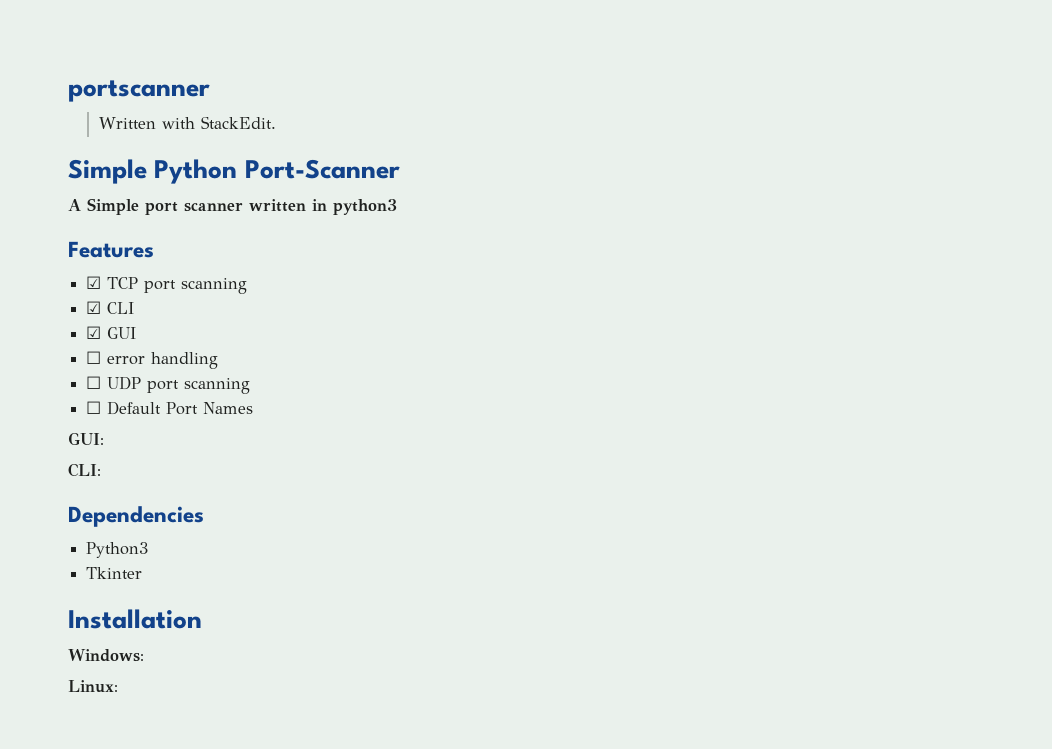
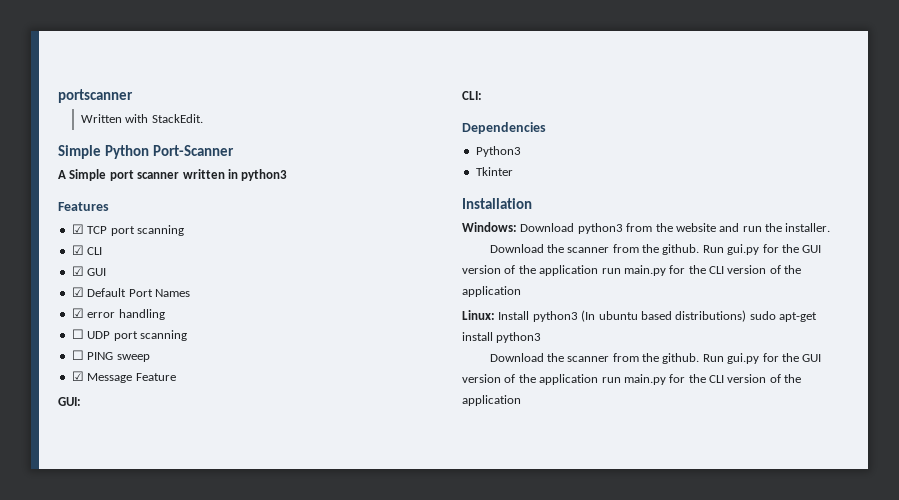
[86,351,102,364] ☐ -> [71,287,190,297] [71,308,84,318] ☑ Default Port Names // ☑
[107,401,254,415] Default Port Names -> [87,352,150,362] [71,371,176,383] PING sweep // ☑ Message Feature
[68,680,118,693] // Linux: -> [520,223,831,234] [489,244,822,255] [462,265,802,276] [462,286,521,297] [462,310,817,322] [462,332,542,343] [489,353,822,364] [462,374,802,385] [462,395,521,406] Download python3 from the website and run the installer. // Download the scanner from the github. Run gui.py for the GUI version of the application run main.py for the CLI version of the application // Linux: Install python3 (In ubuntu based distributions) sudo apt-get install python3 // Download the scanner from the github. Run gui.py for the GUI version of the application run main.py for the CLI version of the application

